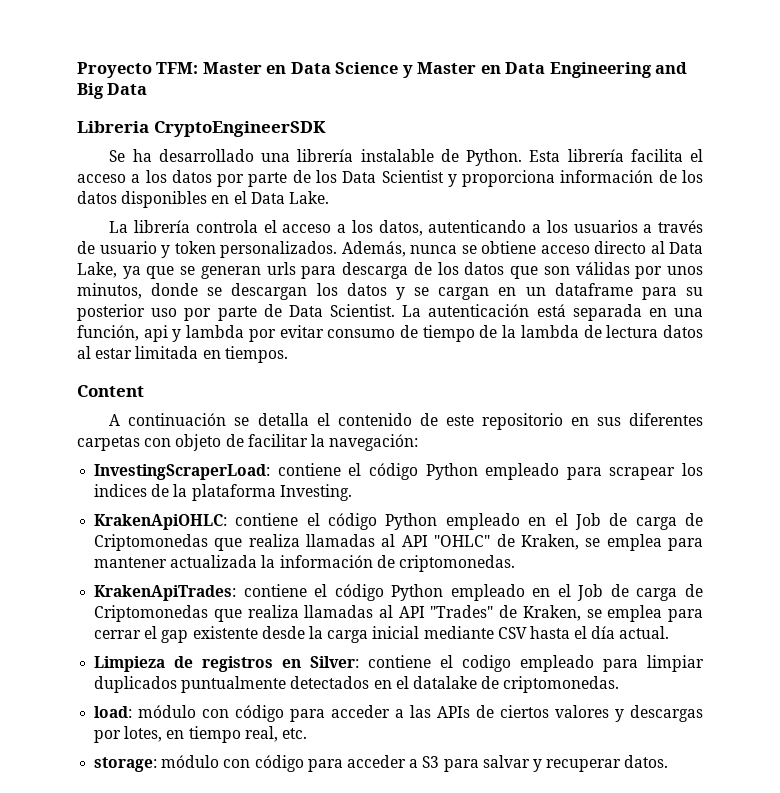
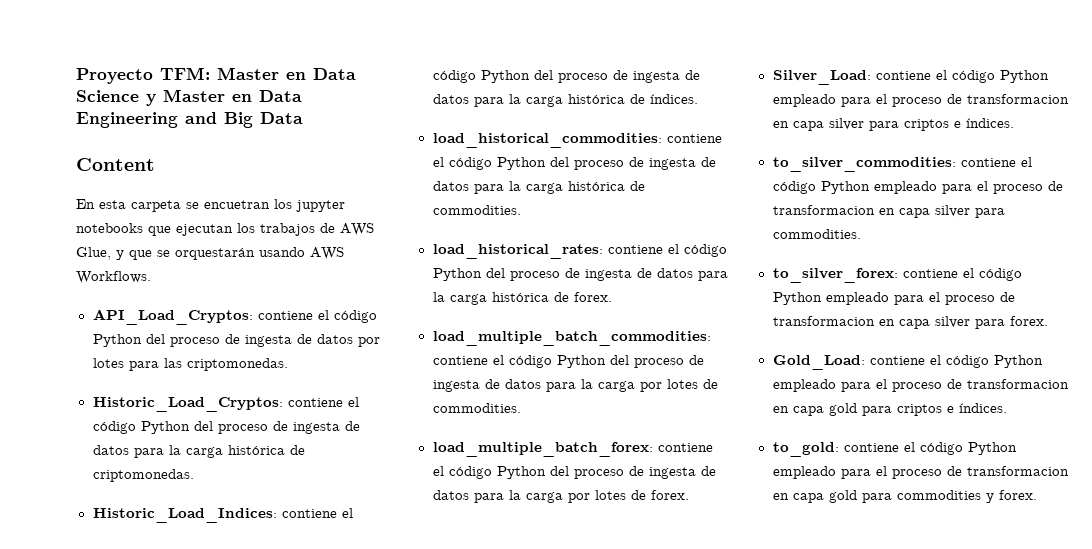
[77,121,326,137] [109,149,703,166] [77,170,703,187] [77,191,329,208] [109,220,703,236] [77,241,703,258] [77,262,704,279] [77,283,703,300] [77,304,703,321] [77,325,703,342] [77,346,288,363] [77,385,144,397] [109,413,703,430] [77,434,419,451] [94,463,703,480] [94,484,352,501] [94,513,704,530] [94,534,704,551] [94,555,515,572] [94,584,703,601] [94,605,704,622] [94,626,670,643] [94,655,704,672] [94,676,620,693] [94,705,704,722] [94,726,307,743] [94,755,669,772] Libreria CryptoEngineerSDK // Se ha desarrollado una librería instalable de Python. Esta librería facilita el acceso a los datos por parte de los Data Scientist y proporciona información de los datos disponibles en el Data Lake. // La librería controla el acceso a los datos, autenticando a los usuarios a través de usuario y token personalizados. Además, nunca se obtiene acceso directo al Data Lake, ya que se generan urls para descarga de los datos que son válidas por unos minutos, donde se descargan los datos y se cargan en un dataframe para su posterior uso por parte de Data Scientist. La autenticación está separada en una función, api y lambda por evitar consumo de tiempo de la lambda de lectura datos al estar limitada en tiempos. // Content // A continuación se detalla el contenido de este repositorio en sus diferentes carpetas con objeto de facilitar la navegación: // InvestingScraperLoad: contiene el código Python empleado para scrapear los indices de la plataforma Investing. // KrakenApiOHLC: contiene el código Python empleado en el Job de carga de Criptomonedas que realiza llamadas al API "OHLC" de Kraken, se emplea para mantener actualizada la información de criptomonedas. // KrakenApiTrades: contiene el código Python empleado en el Job de carga de Criptomonedas que realiza llamadas al API "Trades" de Kraken, se emplea para cerrar el gap existente desde la carga inicial mediante CSV hasta el día actual. // Limpieza de registros en Silver: contiene el codigo empleado para limpiar duplicados puntualmente detectados en el datalake de criptomonedas. // load: módulo con código para acceder a las APIs de ciertos valores y descargas por lotes, en tiempo real, etc. // storage: módulo con código para acceder a S3 para salvar y recuperar datos. -> [76,158,155,171] [76,199,345,212] [76,223,374,236] [76,247,344,260] [76,271,151,284] [92,309,377,325] [92,334,380,347] [92,358,288,371] [92,397,359,412] [92,421,360,434] [92,445,305,458] [92,469,194,482] [92,508,353,523] [432,70,700,83] [432,94,698,107] [432,133,722,148] [432,157,716,170] [432,181,645,194] [432,205,521,215] [432,244,727,259] [432,268,728,281] [432,292,612,305] [432,331,711,346] [432,355,704,368] [432,379,718,392] [432,403,521,413] [432,442,713,457] [432,466,716,479] [432,490,689,503] [772,70,1049,85] [772,94,1069,107] [772,118,1014,131] [772,157,1032,172] [772,181,1063,194] [772,205,1005,218] [772,229,861,239] [772,268,1022,283] [772,292,1015,305] [772,316,1048,329] [772,355,1043,370] [772,379,1069,392] [772,403,1007,416] [772,442,1017,457] [772,466,1069,479] [772,490,1037,503] Content // En esta carpeta se encuetran los jupyter notebooks que ejecutan los trabajos de AWS Glue, y que se orquestarán usando AWS Workflows. // API_Load_Cryptos: contiene el código Python del proceso de ingesta de datos por lotes para las criptomonedas. // Historic_Load_Cryptos: contiene el código Python del proceso de ingesta de datos para la carga histórica de criptomonedas. // Historic_Load_Indices: contiene el código Python del proceso de ingesta de datos para la carga histórica de índices. // load_historical_commodities: contiene el código Python del proceso de ingesta de datos para la carga histórica de commodities. // load_historical_rates: contiene el código Python del proceso de ingesta de datos para la carga histórica de forex. // load_multiple_batch_commodities: contiene el código Python del proceso de ingesta de datos para la carga por lotes de commodities. // load_multiple_batch_forex: contiene el código Python del proceso de ingesta de datos para la carga por lotes de forex. // Silver_Load: contiene el código Python empleado para el proceso de transformacion en capa silver para criptos e índices. // to_silver_commodities: contiene el código Python empleado para el proceso de transformacion en capa silver para commodities. // to_silver_forex: contiene el código Python empleado para el proceso de transformacion en capa silver para forex. // Gold_Load: contiene el código Python empleado para el proceso de transformacion en capa gold para criptos e índices. // to_gold: contiene el código Python empleado para el proceso de transformacion en capa gold para commodities y forex.

